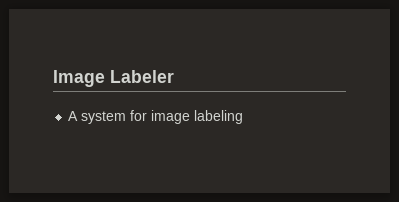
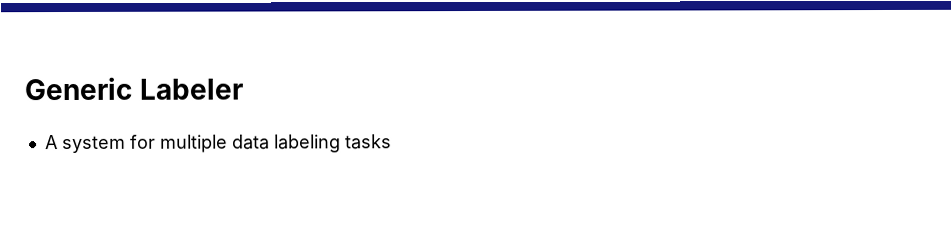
[53,70,105,87] Image -> [24,76,132,101] Generic
[151,110,244,124] image labeling -> [159,134,392,153] multiple data labeling tasks

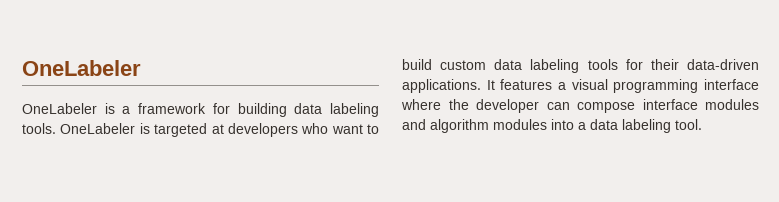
[24,76,243,101] [44,134,392,154] Generic Labeler // A system for multiple data labeling tasks -> [22,60,141,76] [22,103,379,117] [22,123,379,137] [402,59,759,73] [402,79,759,93] [401,99,759,113] [402,119,702,133] OneLabeler // OneLabeler is a framework for building data labeling tools. OneLabeler is targeted at developers who want to build custom data labeling tools for their data-driven applications. It features a visual programming interface where the developer can compose interface modules and algorithm modules into a data labeling tool.

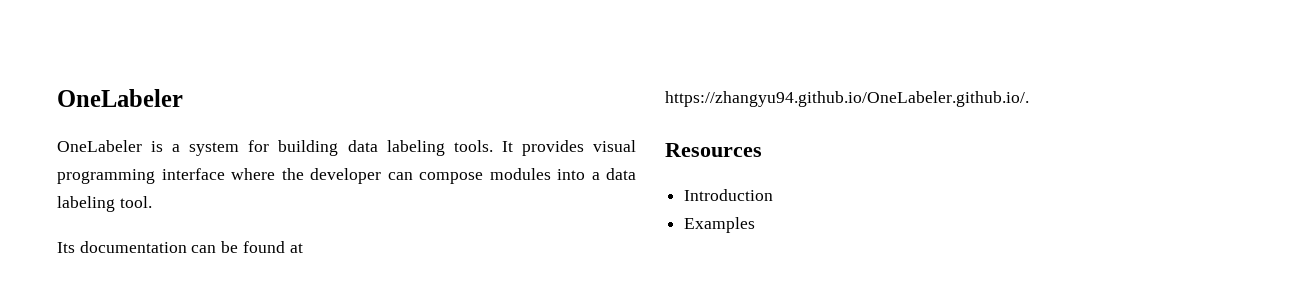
[138,103,207,114] framework -> [189,142,240,156] system
[60,123,379,137] [402,59,759,73] [402,79,566,93] OneLabeler is targeted at developers who want to build custom data labeling tools for their data-driven applications. It features a -> [501,140,584,156] It provides
[642,99,759,110] [402,119,489,133] interface modules and algorithm -> (483, 178) none
(702, 124) none -> [57,241,303,253] [665,91,1029,107] [665,143,762,157] [684,189,774,201] [684,217,756,233] // Its documentation can be found at https://zhangyu94.github.io/OneLabeler.github.io/. // Resources // Introduction // Examples

